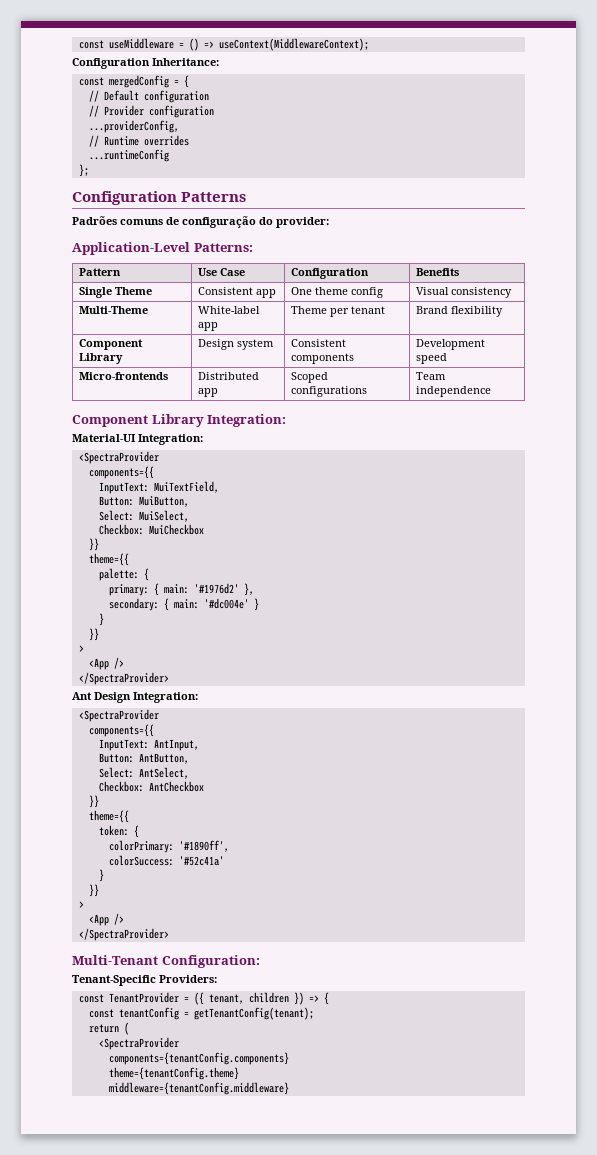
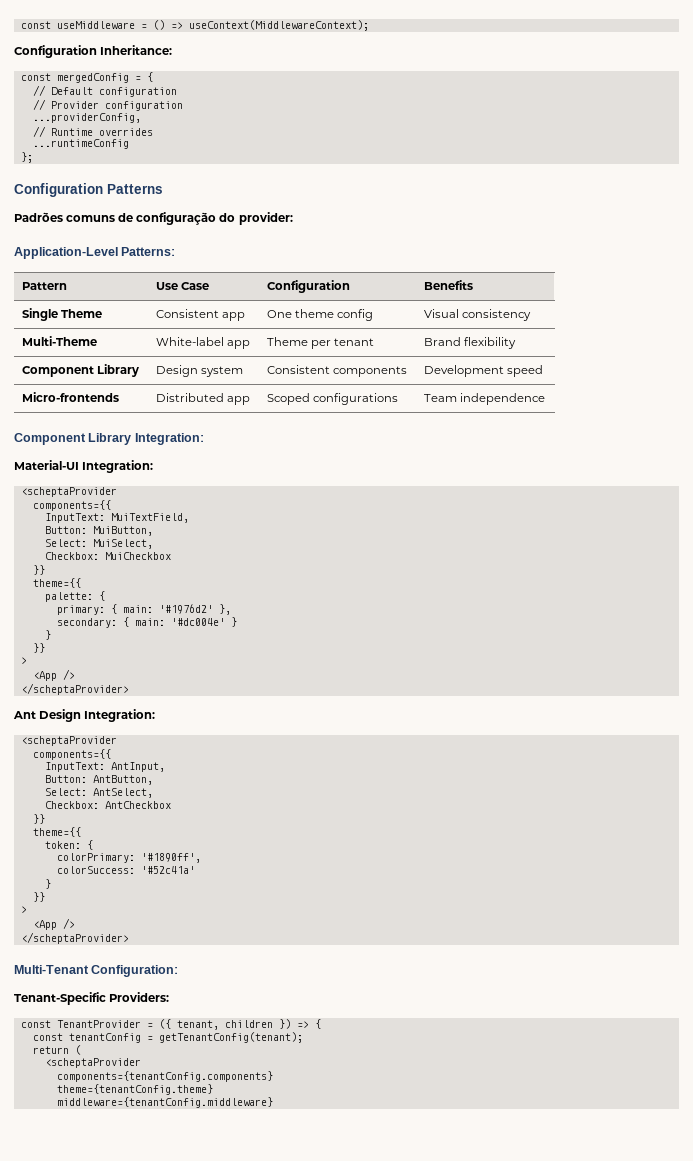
[78,451,159,464] <SpectraProvider -> [20,487,117,497] <scheptaProvider
[78,672,169,685] </SpectraProvider> -> [20,683,129,695] </scheptaProvider>
[78,709,159,722] <SpectraProvider -> [20,736,117,746] <scheptaProvider
[78,928,169,941] </SpectraProvider> -> [20,932,129,944] </scheptaProvider>
[98,1037,179,1050] <SpectraProvider -> [44,1058,141,1068] <scheptaProvider

